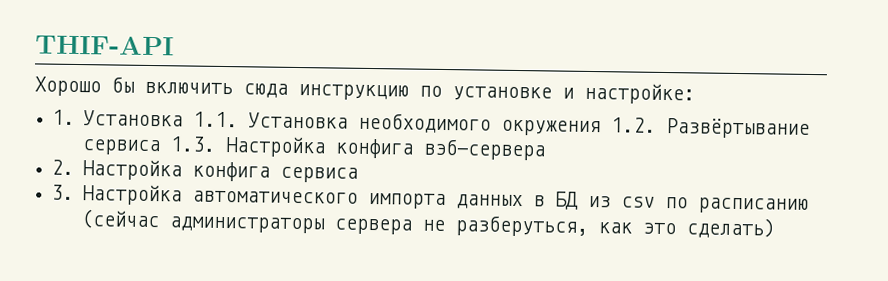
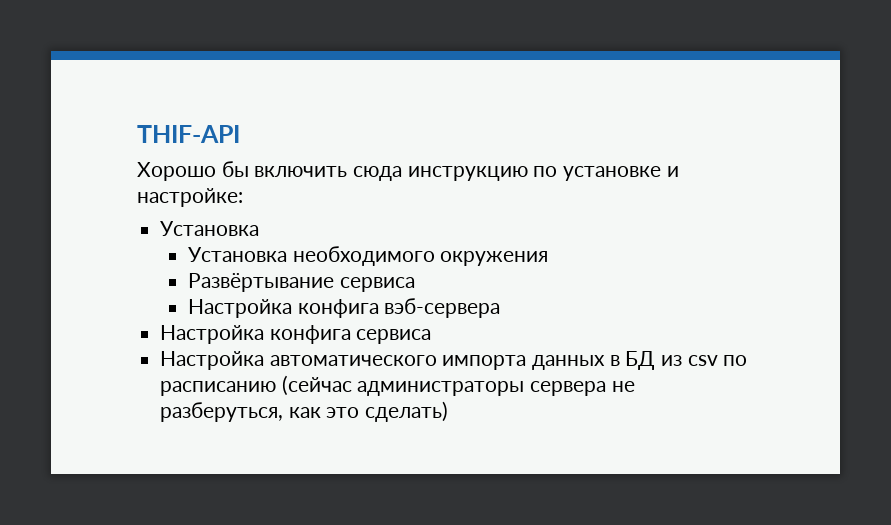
[52,109,239,128] 1. Установка 1.1. -> [160,221,260,236] Установка //
[611,117,657,133] 1.2. -> (549, 258) //
[170,136,217,152] 1.3. -> (415, 284) //
[51,159,75,175] 2. -> (501, 308) none
[51,184,75,200] 3. -> (432, 336) none

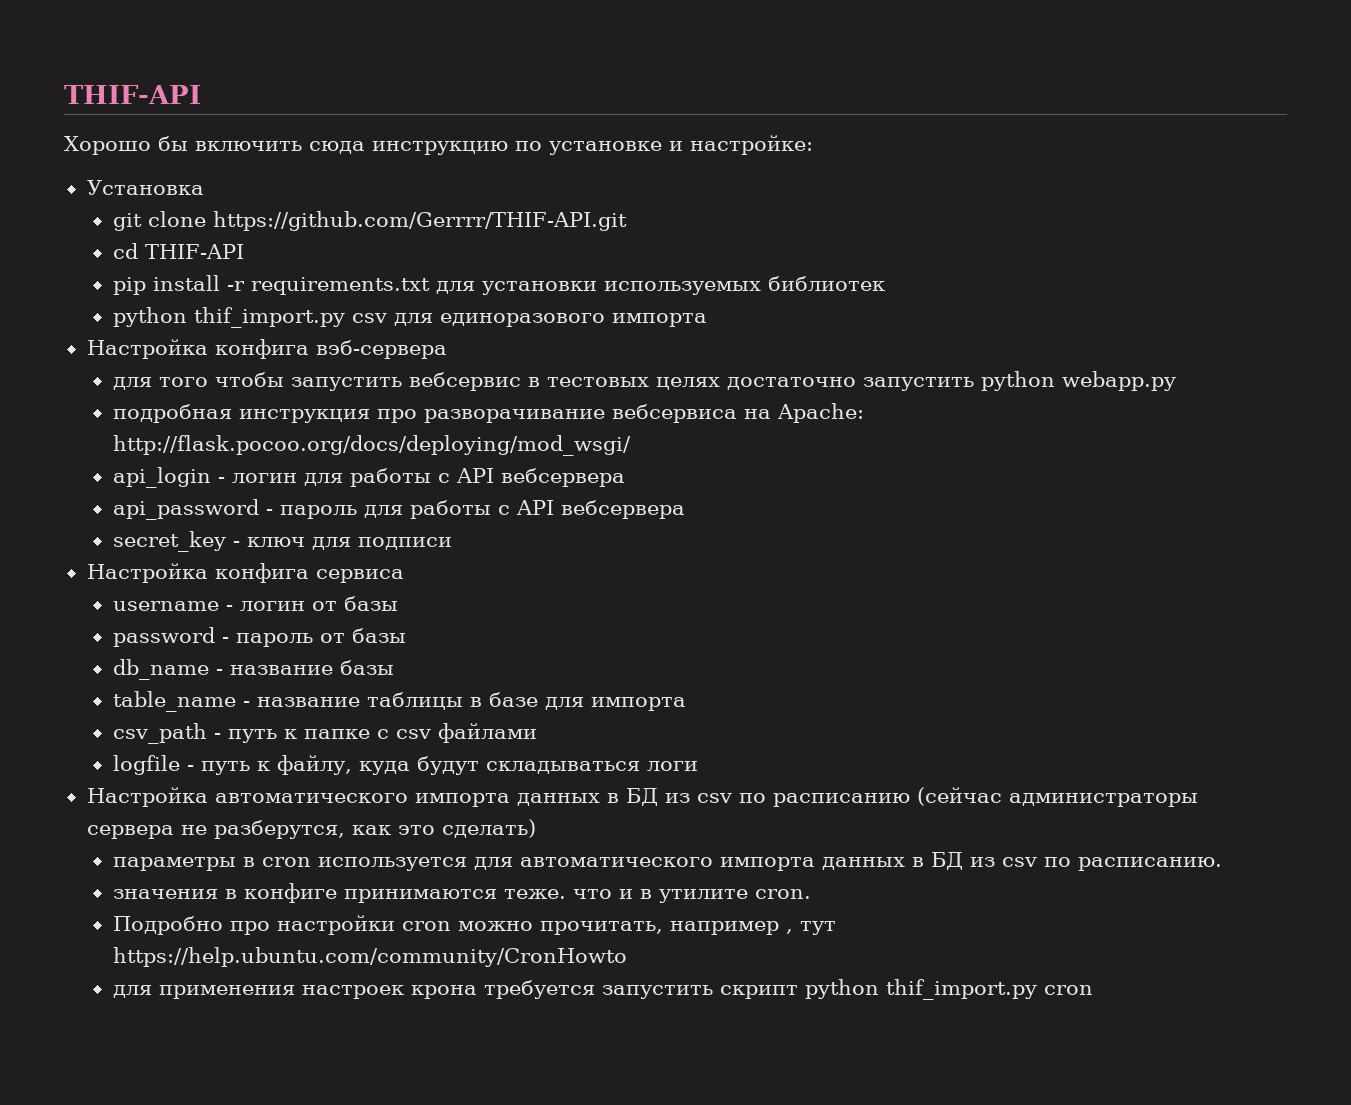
[187,246,549,266] [187,273,415,292] [187,298,501,318] [160,325,432,344] Установка необходимого окружения // Развёртывание сервиса // Настройка конфига вэб-сервера // Настройка конфига сервиса -> [112,211,627,231] [112,243,244,259] [112,275,885,295] [112,307,707,328] [86,339,447,359] [112,371,1176,391] [112,403,864,423] [112,435,631,456] [112,467,625,488] [112,499,685,520] [112,531,452,552] [86,563,404,583] [112,596,398,611] [112,627,406,647] [112,659,394,680] [112,691,686,712] [112,723,537,744] [112,755,698,775] git clone https://github.com/Gerrrr/THIF-API.git // cd THIF-API // pip install -r requirements.txt для установки используемых библиотек // python thif_import.py csv для единоразового импорта // Настройка конфига вэб-сервера // для того чтобы запустить вебсервис в тестовых целях достаточно запустить python webapp.py // подробная инструкция про разворачивание вебсервиса на Apache: http://flask.pocoo.org/docs/deploying/mod_wsgi/ // api_login - логин для работы с API вебсервера // api_password - пароль для работы с API вебсервера // secret_key - ключ для подписи // Настройка конфига сервиса // username - логин от базы // password - пароль от базы // db_name - название базы // table_name - название таблицы в базе для импорта // csv_path - путь к папке с csv файлами // logfile - путь к файлу, куда будут складываться логи
[160,402,284,422] разберуться, -> [213,820,345,839] разберутся,
(449, 411) none -> [112,852,1222,871] [112,883,811,903] [112,915,836,935] [112,947,627,967] [112,979,1093,1000] // параметры в cron используется для автоматического импорта данных в БД из csv по расписанию. // значения в конфиге принимаются теже. что и в утилите cron. // Подробно про настройки cron можно прочитать, например , тут https://help.ubuntu.com/community/CronHowto // для применения настроек крона требуется запустить скрипт python thif_import.py cron

